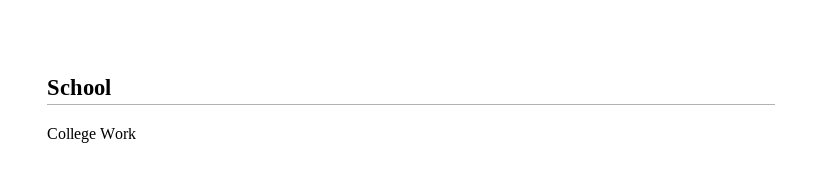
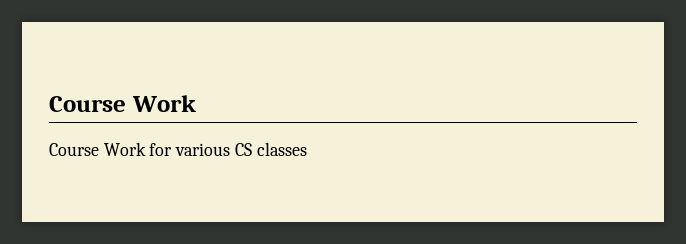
[47,79,111,95] [47,128,137,143] School // College Work -> [49,95,196,112] [49,142,307,156] Course Work // Course Work for various CS classes

